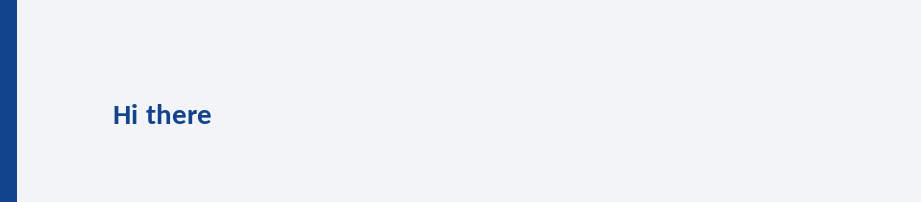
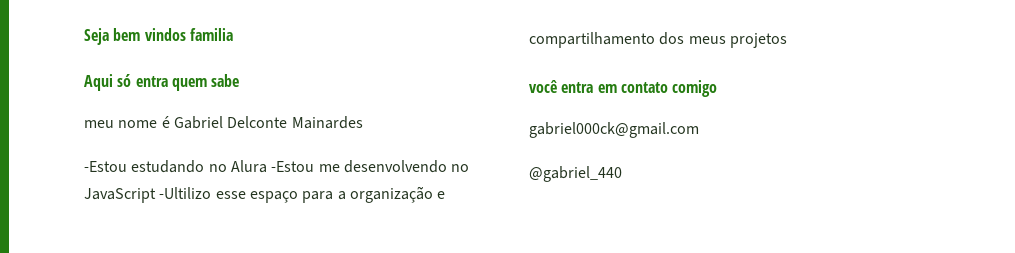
[113,104,212,124] Hi there -> [84,28,233,45] [84,74,240,91] [84,116,363,129] [84,160,470,173] [84,186,446,203] [529,32,787,48] [529,80,718,97] [529,122,699,138] [529,166,622,182] Seja bem vindos familia // Aqui só entra quem sabe // meu nome é Gabriel Delconte Mainardes // -Estou estudando no Alura -Estou me desenvolvendo no JavaScript -Ultilizo esse espaço para a organização e compartilhamento dos meus projetos // você entra em contato comigo // gabriel000ck@gmail.com // @gabriel_440

